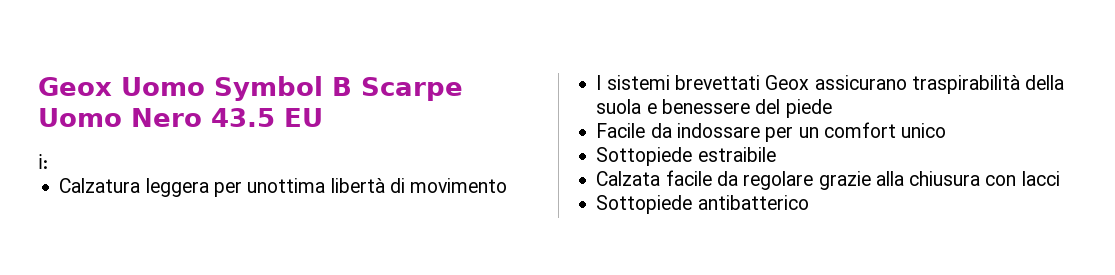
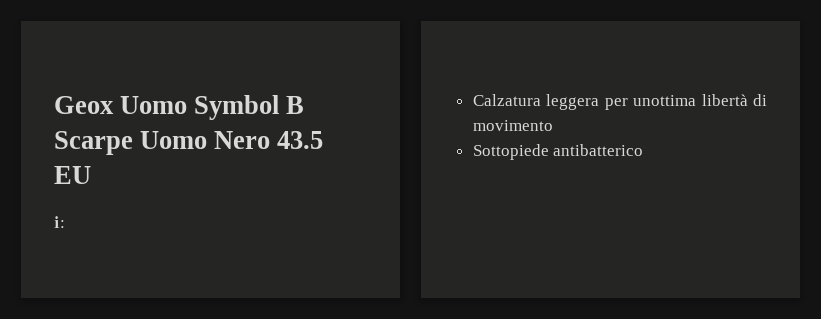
[596,75,1065,94] [596,99,832,118] [596,122,947,142] [596,147,776,166] [596,170,1060,190] // I sistemi brevettati Geox assicurano traspirabilità della suola e benessere del piede // Facile da indossare per un comfort unico // Sottopiede estraibile // Calzata facile da regolare grazie alla chiusura con lacci -> (553, 125) none

